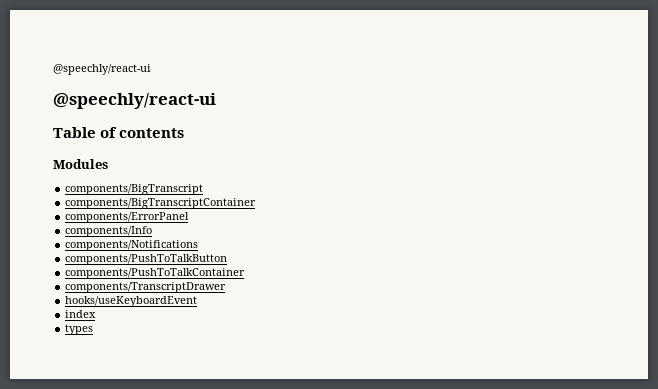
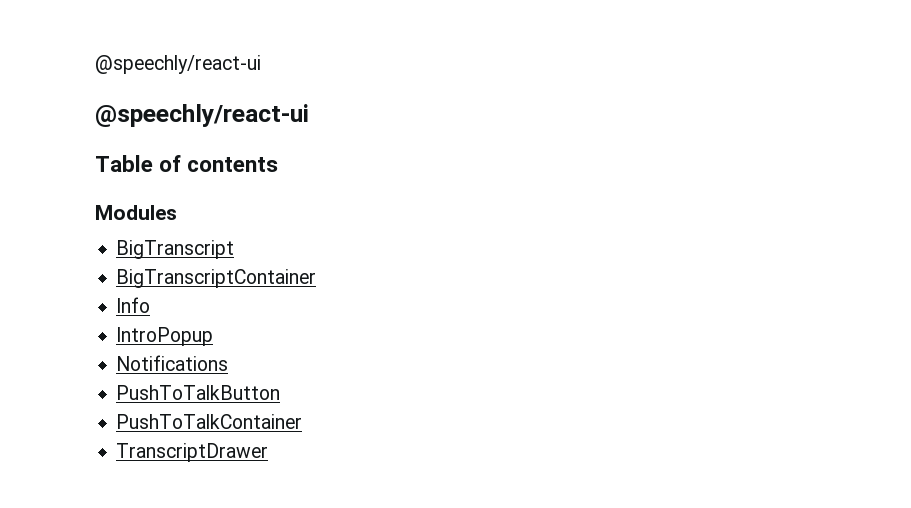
[65,184,204,195] [65,198,257,209] [65,212,190,223] [65,226,153,237] [65,240,199,251] [65,254,228,265] [65,268,246,279] [65,282,227,293] [65,296,198,307] [65,310,97,318] [65,324,94,335] components/BigTranscript // components/BigTranscriptContainer // components/ErrorPanel // components/Info // components/Notifications // components/PushToTalkButton // components/PushToTalkContainer // components/TranscriptDrawer // hooks/useKeyboardEvent // index // types -> [116,240,235,259] [116,269,317,288] [116,297,151,313] [116,327,214,346] [116,355,229,371] [116,385,281,400] [116,414,303,429] [116,443,269,462] BigTranscript // BigTranscriptContainer // Info // IntroPopup // Notifications // PushToTalkButton // PushToTalkContainer // TranscriptDrawer

